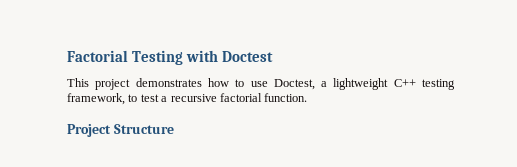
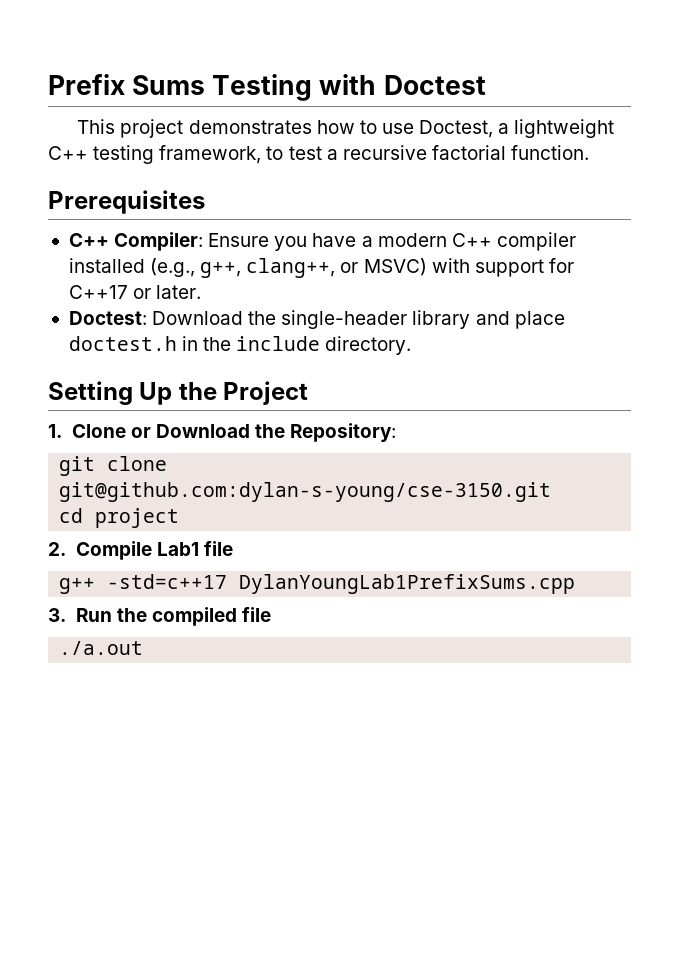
[67,50,128,62] Factorial -> [48,74,206,95] Prefix Sums
[67,124,174,137] Project Structure -> [48,190,205,214] [68,232,576,251] [68,258,574,278] [68,285,202,299] [68,310,565,329] [68,336,412,355] [48,381,309,405] [48,423,397,442] [59,456,168,476] [59,482,552,502] [59,508,180,528] [48,541,233,560] [59,574,576,594] [48,607,271,626] [59,641,144,655] Prerequisites // C++ Compiler: Ensure you have a modern C++ compiler installed (e.g., g++, clang++, or MSVC) with support for C++17 or later. // Doctest: Download the single-header library and place doctest.h in the include directory. // Setting Up the Project // 1. Clone or Download the Repository: // git clone git@github.com:dylan-s-young/cse-3150.git // cd project // 2. Compile Lab1 file // g++ -std=c++17 DylanYoungLab1PrefixSums.cpp // 3. Run the compiled file // ./a.out

